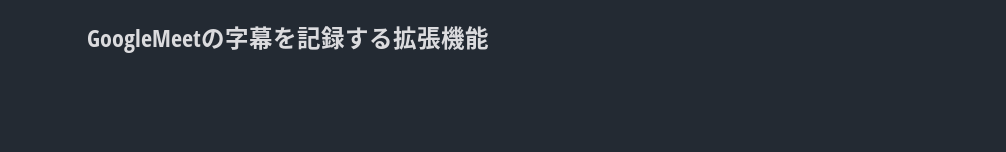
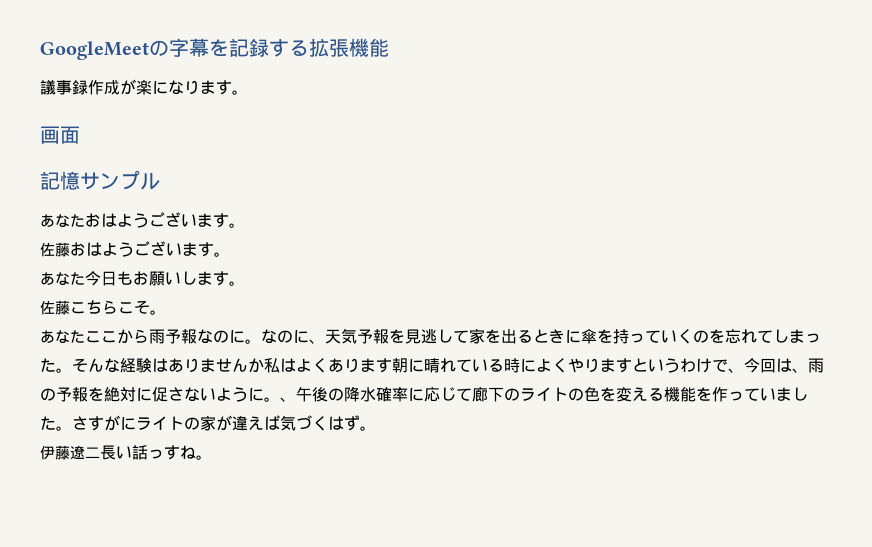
(489, 38) none -> [40,79,248,95] [40,126,80,144] [40,170,160,190] [40,212,245,228] [40,241,230,257] [40,271,245,286] [40,300,166,315] [40,328,821,344] [40,358,824,373] [40,386,808,402] [40,415,376,431] [40,445,212,460] // 議事録作成が楽になります。 // 画面 // 記憶サンプル // あなたおはようございます。 // 佐藤おはようございます。 // あなた今日もお願いします。 // 佐藤こちらこそ。 // あなたここから雨予報なのに。なのに、天気予報を見逃して家を出るときに傘を持っていくのを忘れてしまった。そんな経験はありませんか私はよくあります朝に晴れている時によくやりますというわけで、今回は、雨の予報を絶対に促さないように。、午後の降水確率に応じて廊下のライトの色を変える機能を作っていました。さすがにライトの家が違えば気づくはず。 // 伊藤遼二長い話っすね。

